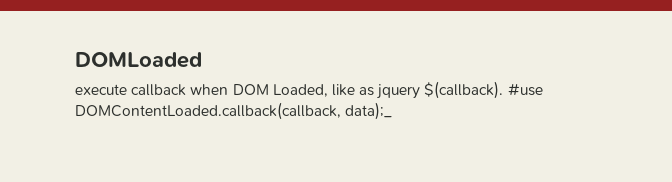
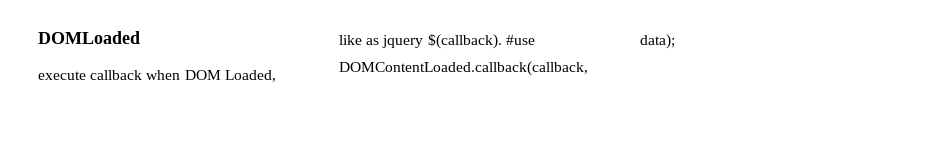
[345,102,393,120] data);_ -> [640,34,675,49] data);

